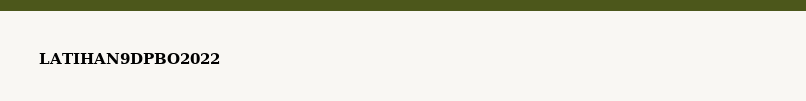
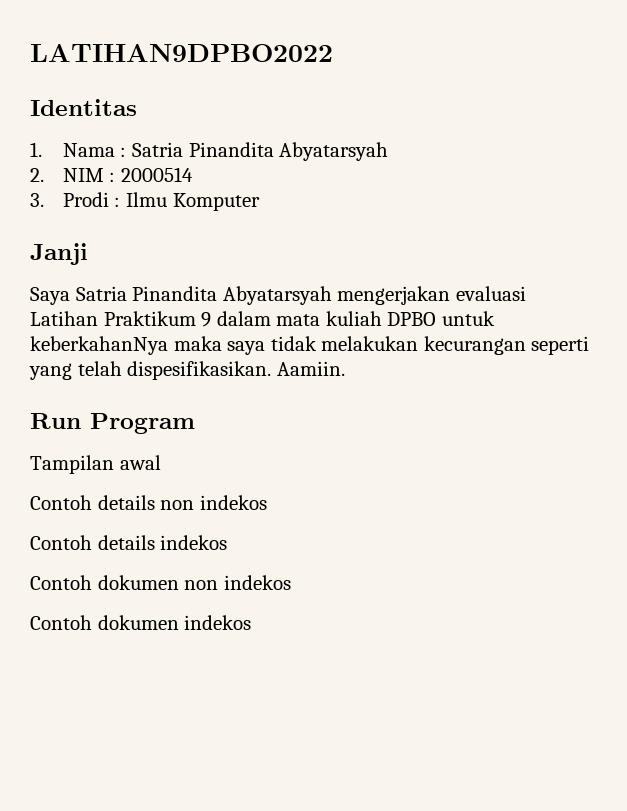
(220, 58) none -> [30,99,137,116] [30,142,389,161] [30,167,193,182] [30,192,260,211] [30,243,88,265] [30,286,526,305] [30,311,495,327] [30,336,590,355] [29,361,345,380] [30,413,195,434] [30,455,161,474] [30,495,267,510] [30,535,228,550] [30,575,291,590] [30,615,252,630] // Identitas // 1. Nama : Satria Pinandita Abyatarsyah // 2. NIM : 2000514 // 3. Prodi : Ilmu Komputer // Janji // Saya Satria Pinandita Abyatarsyah mengerjakan evaluasi Latihan Praktikum 9 dalam mata kuliah DPBO untuk keberkahanNya maka saya tidak melakukan kecurangan seperti yang telah dispesifikasikan. Aamiin. // Run Program // Tampilan awal // Contoh details non indekos // Contoh details indekos // Contoh dokumen non indekos // Contoh dokumen indekos

